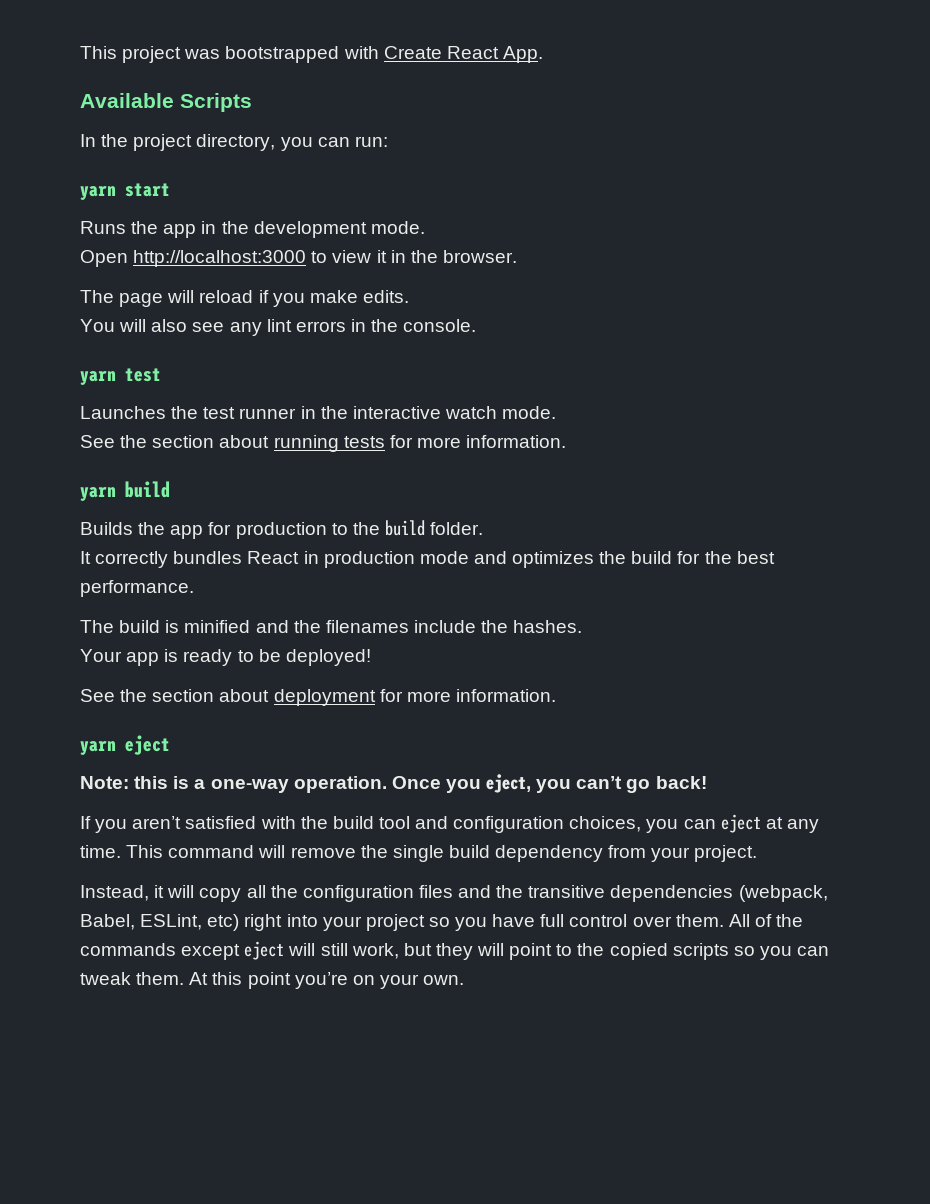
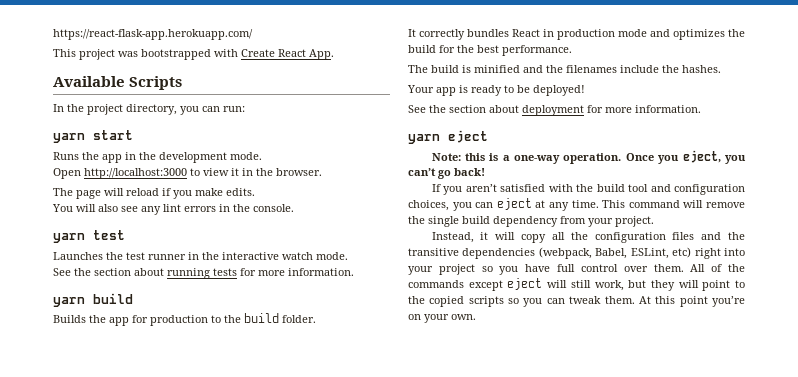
(80, 52) none -> [53,29,253,40] https://react-flask-app.herokuapp.com/ //

